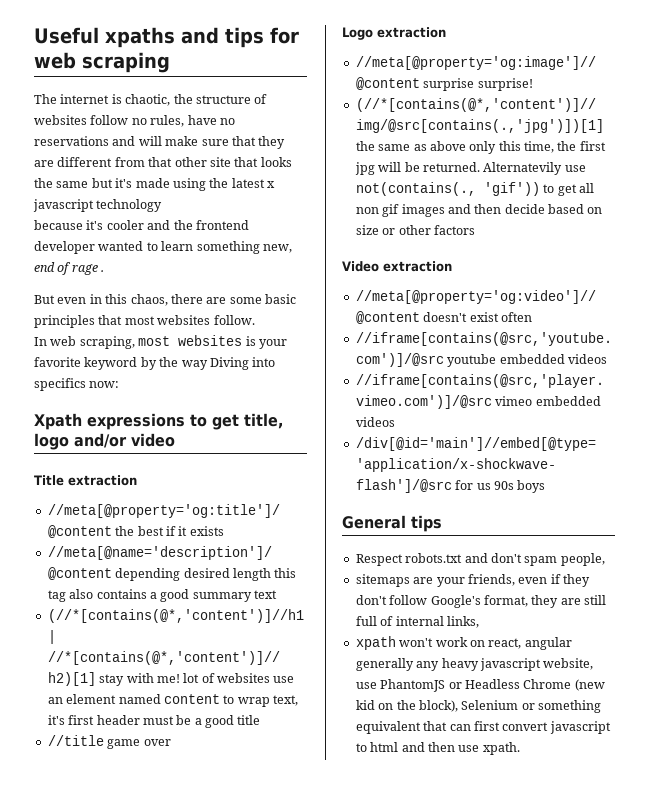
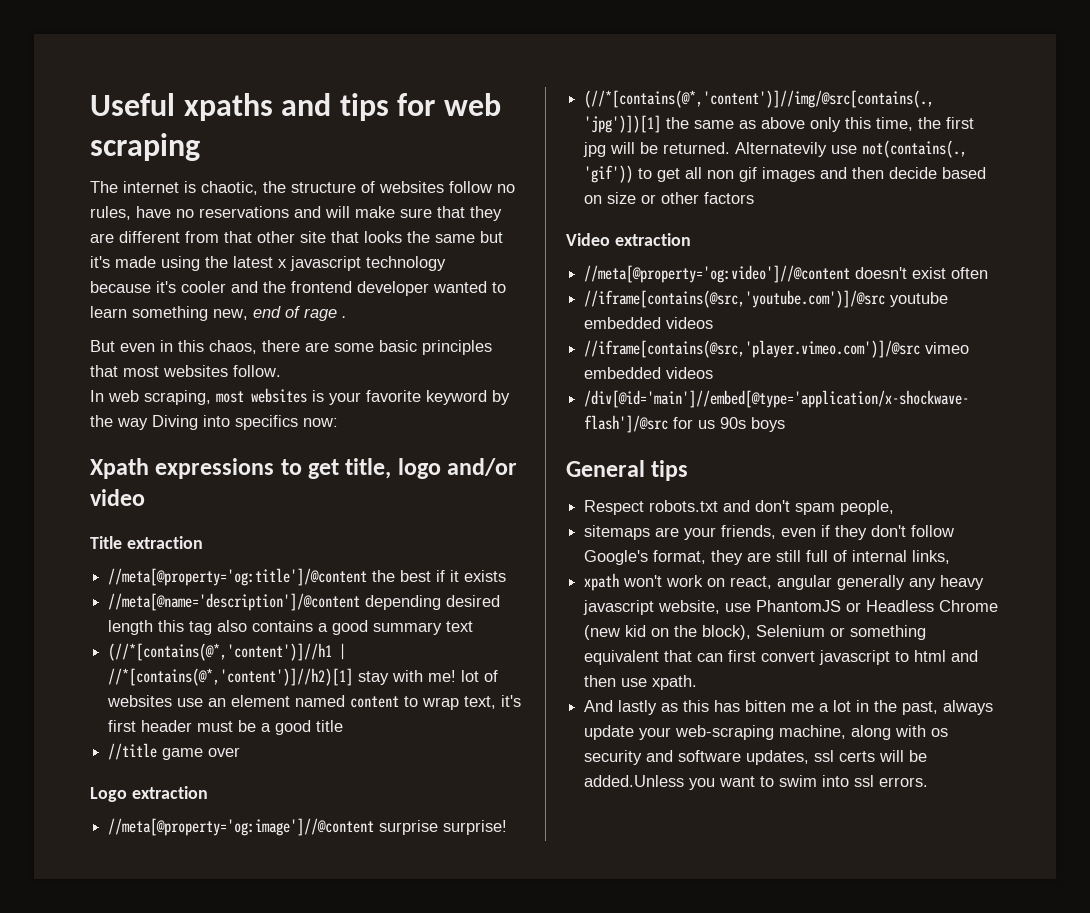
(520, 748) none -> [584,700,994,715] [584,725,949,740] [584,750,928,765] [584,775,929,790] // And lastly as this has bitten me a lot in the past, always update your web-scraping machine, along with os security and software updates, ssl certs will be added.Unless you want to swim into ssl errors.

